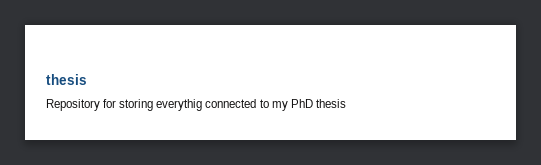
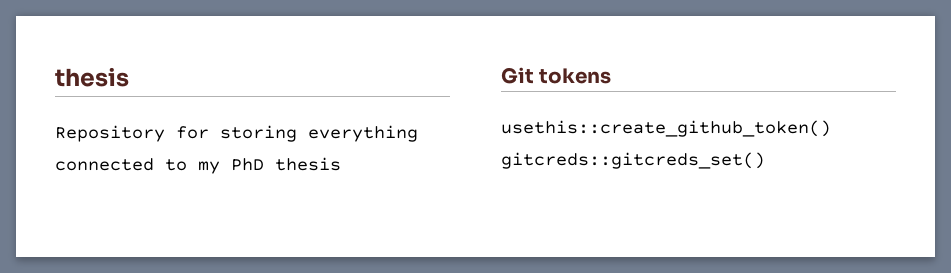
[156,99,203,111] everythig -> [308,125,418,142] everything
(346, 103) none -> [501,67,612,84] [501,120,831,137] [501,152,765,169] // Git tokens // usethis::create_github_token() gitcreds::gitcreds_set()

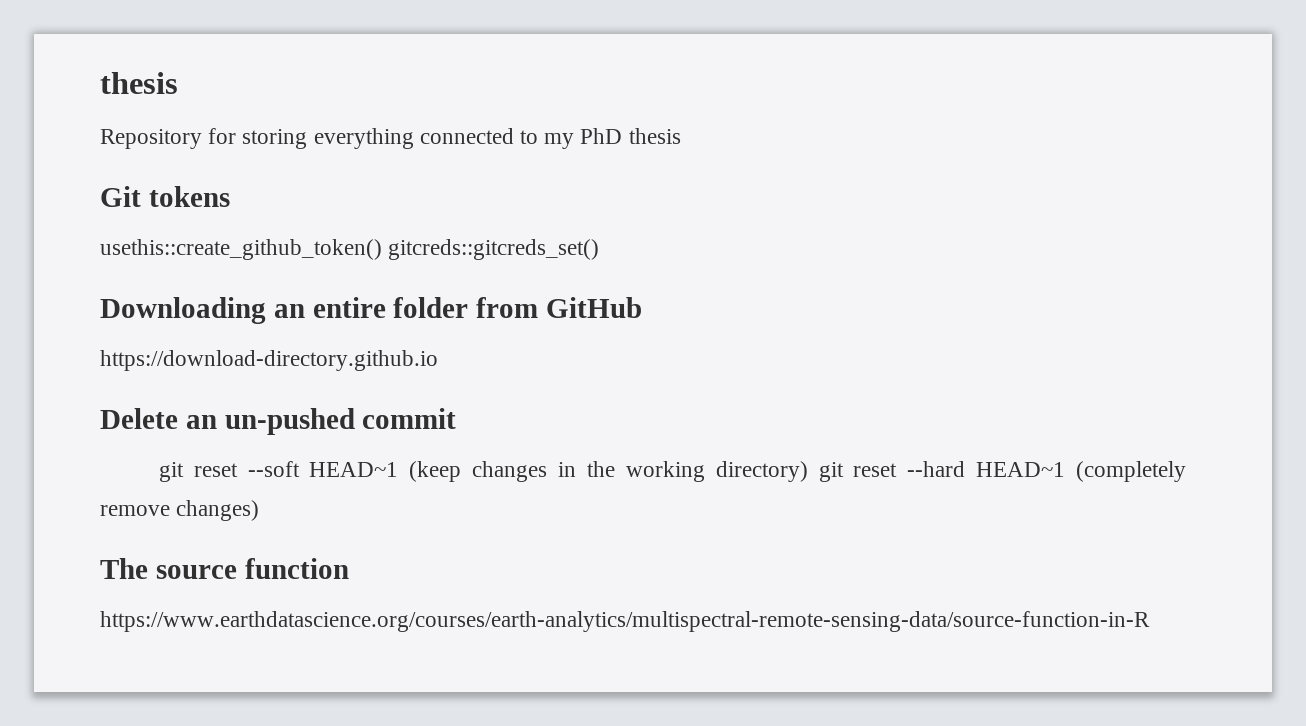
(765, 160) none -> [100,297,643,324] [100,350,438,371] [100,408,457,435] [158,461,1186,482] [100,500,260,521] [100,558,349,579] [100,611,1150,632] // Downloading an entire folder from GitHub // https://download-directory.github.io // Delete an un-pushed commit // git reset --soft HEAD~1 (keep changes in the working directory) git reset --hard HEAD~1 (completely remove changes) // The source function // https://www.earthdatascience.org/courses/earth-analytics/multispectral-remote-sensing-data/source-function-in-R

